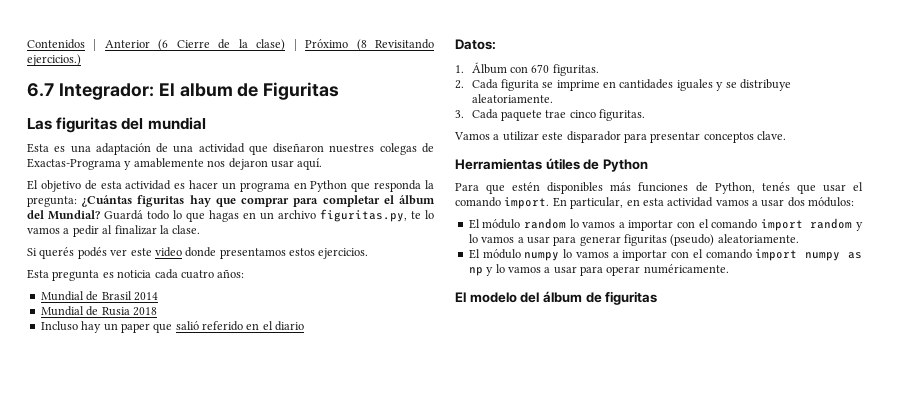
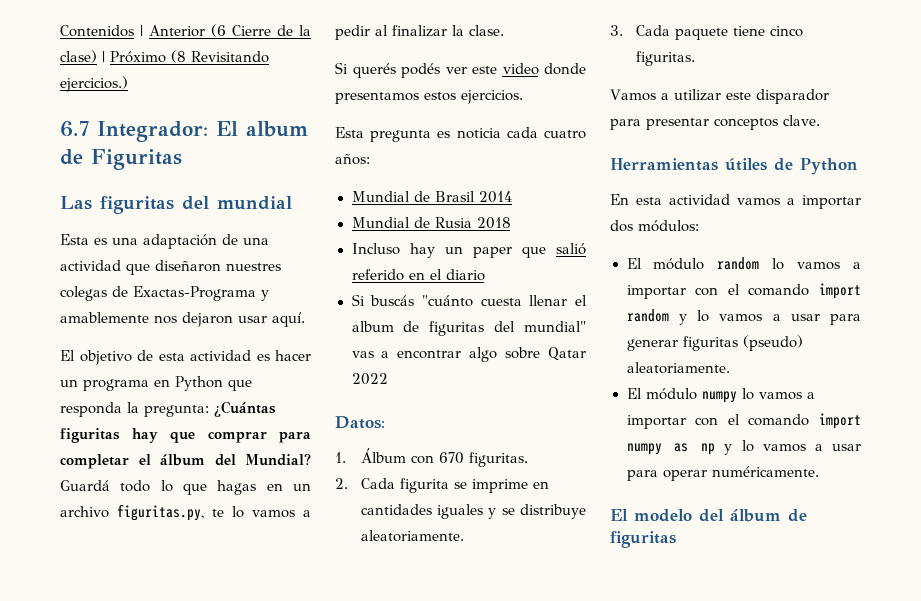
(305, 326) none -> [351,294,587,307] [351,321,586,336] [351,347,586,362] [351,373,388,385] // Si buscás "cuánto cuesta llenar el album de figuritas del mundial" vas a encontrar algo sobre Qatar 2022
[545,110,567,118] trae -> [732,26,765,36] tiene
[455,182,863,194] [455,197,640,209] Para que estén disponibles más funciones de Python, tenés que usar el comando import. En particular, en -> [610,194,629,205] En
[761,199,785,207] usar -> [802,195,861,209] importar

